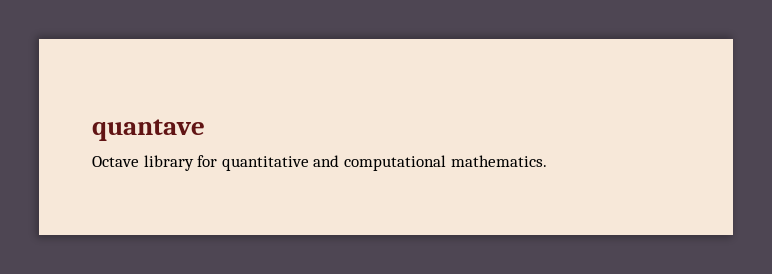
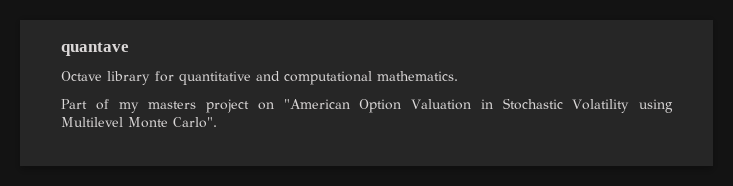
(547, 161) none -> [61,98,674,113] [61,117,217,128] // Part of my masters project on "American Option Valuation in Stochastic Volatility using Multilevel Monte Carlo".

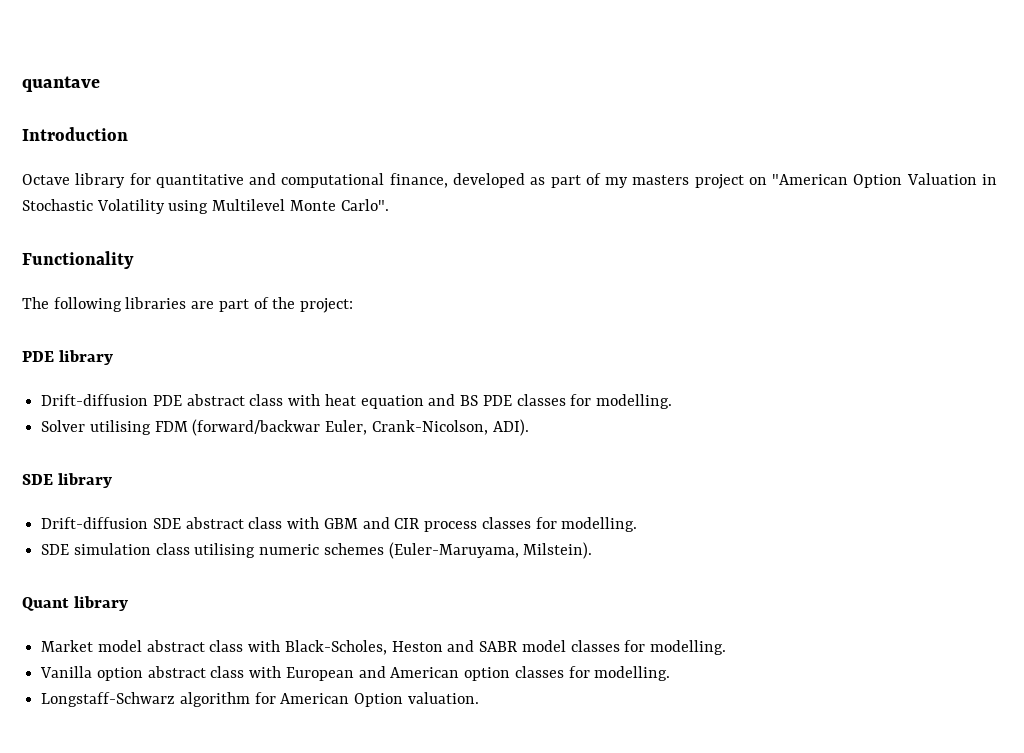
(129, 49) none -> [22,127,128,141] // Introduction
[377,71,458,81] [61,99,87,109] mathematics. // Part -> [389,173,581,188] finance, developed as part
(217, 122) none -> [22,251,134,269] [22,297,354,313] [22,350,113,365] [41,394,672,409] [41,419,529,436] [22,473,112,488] [41,517,638,532] [41,542,593,559] [22,596,128,611] [41,640,726,655] [40,666,671,681] [41,692,479,707] // Functionality // The following libraries are part of the project: // PDE library // Drift-diffusion PDE abstract class with heat equation and BS PDE classes for modelling. // Solver utilising FDM (forward/backwar Euler, Crank-Nicolson, ADI). // SDE library // Drift-diffusion SDE abstract class with GBM and CIR process classes for modelling. // SDE simulation class utilising numeric schemes (Euler-Maruyama, Milstein). // Quant library // Market model abstract class with Black-Scholes, Heston and SABR model classes for modelling. // Vanilla option abstract class with European and American option classes for modelling. // Longstaff-Schwarz algorithm for American Option valuation.

